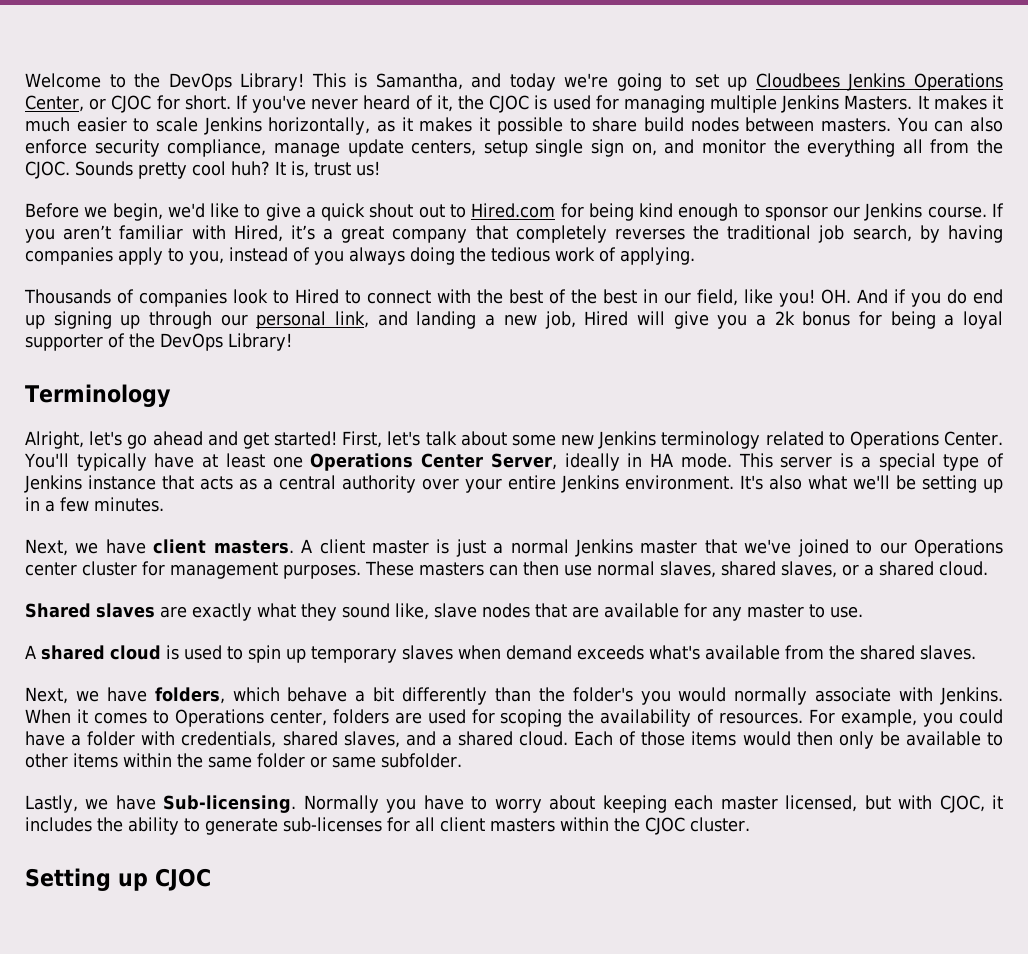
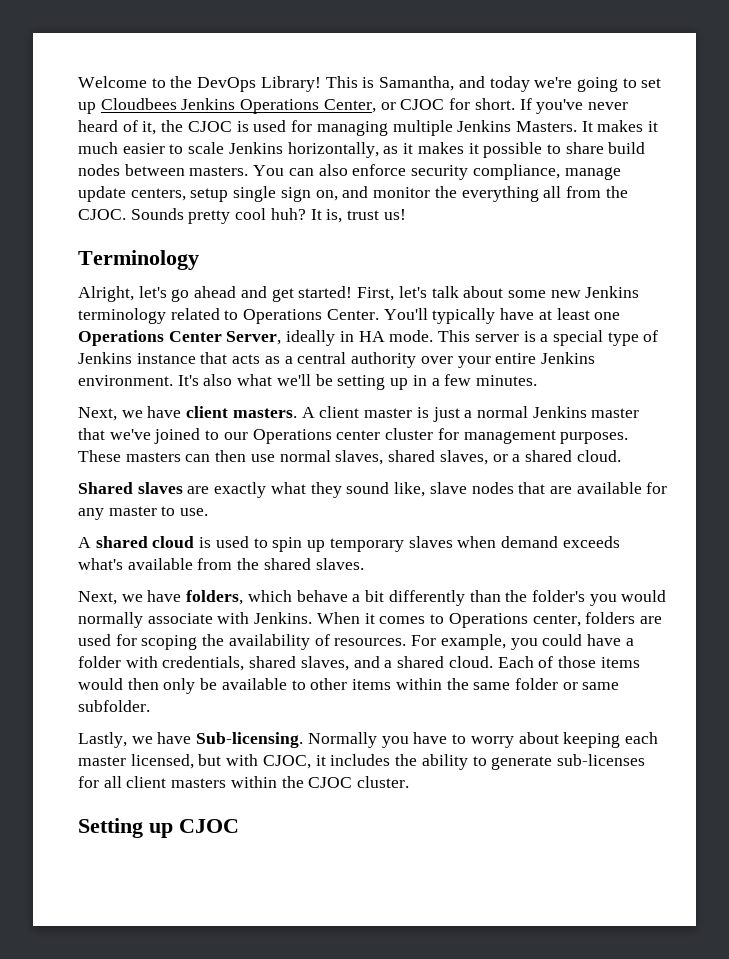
[25,203,1004,221] [25,225,1003,243] [25,247,695,265] [24,289,1003,307] [25,311,1003,329] [25,333,292,351] // Before we begin, we'd like to give a quick shout out to Hired.com for being kind enough to sponsor our Jenkins course. If you aren’t familiar with Hired, it’s a great company that completely reverses the traditional job search, by having companies apply to you, instead of you always doing the tedious work of applying. // Thousands of companies look to Hired to connect with the best of the best in our field, like you! OH. And if you do end up signing up through our personal link, and landing a new job, Hired will give you a 2k bonus for being a loyal supporter of the DevOps Library! -> (406, 214) none

